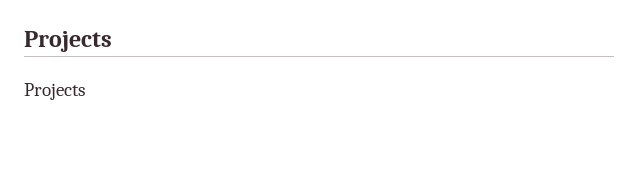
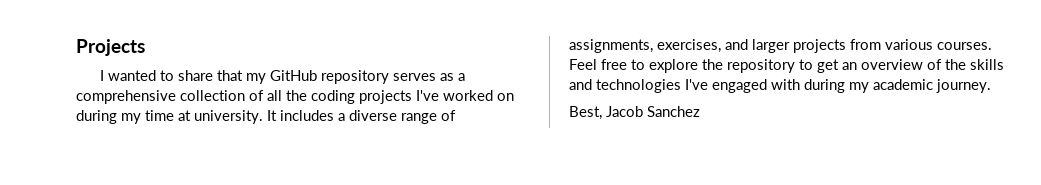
[24,83,85,100] Projects -> [99,70,465,84] [76,90,514,104] [76,110,456,124] [569,39,992,53] [569,59,1004,73] [569,79,991,93] [569,106,700,120] I wanted to share that my GitHub repository serves as a comprehensive collection of all the coding projects I've worked on during my time at university. It includes a diverse range of assignments, exercises, and larger projects from various courses. Feel free to explore the repository to get an overview of the skills and technologies I've engaged with during my academic journey. // Best, Jacob Sanchez

